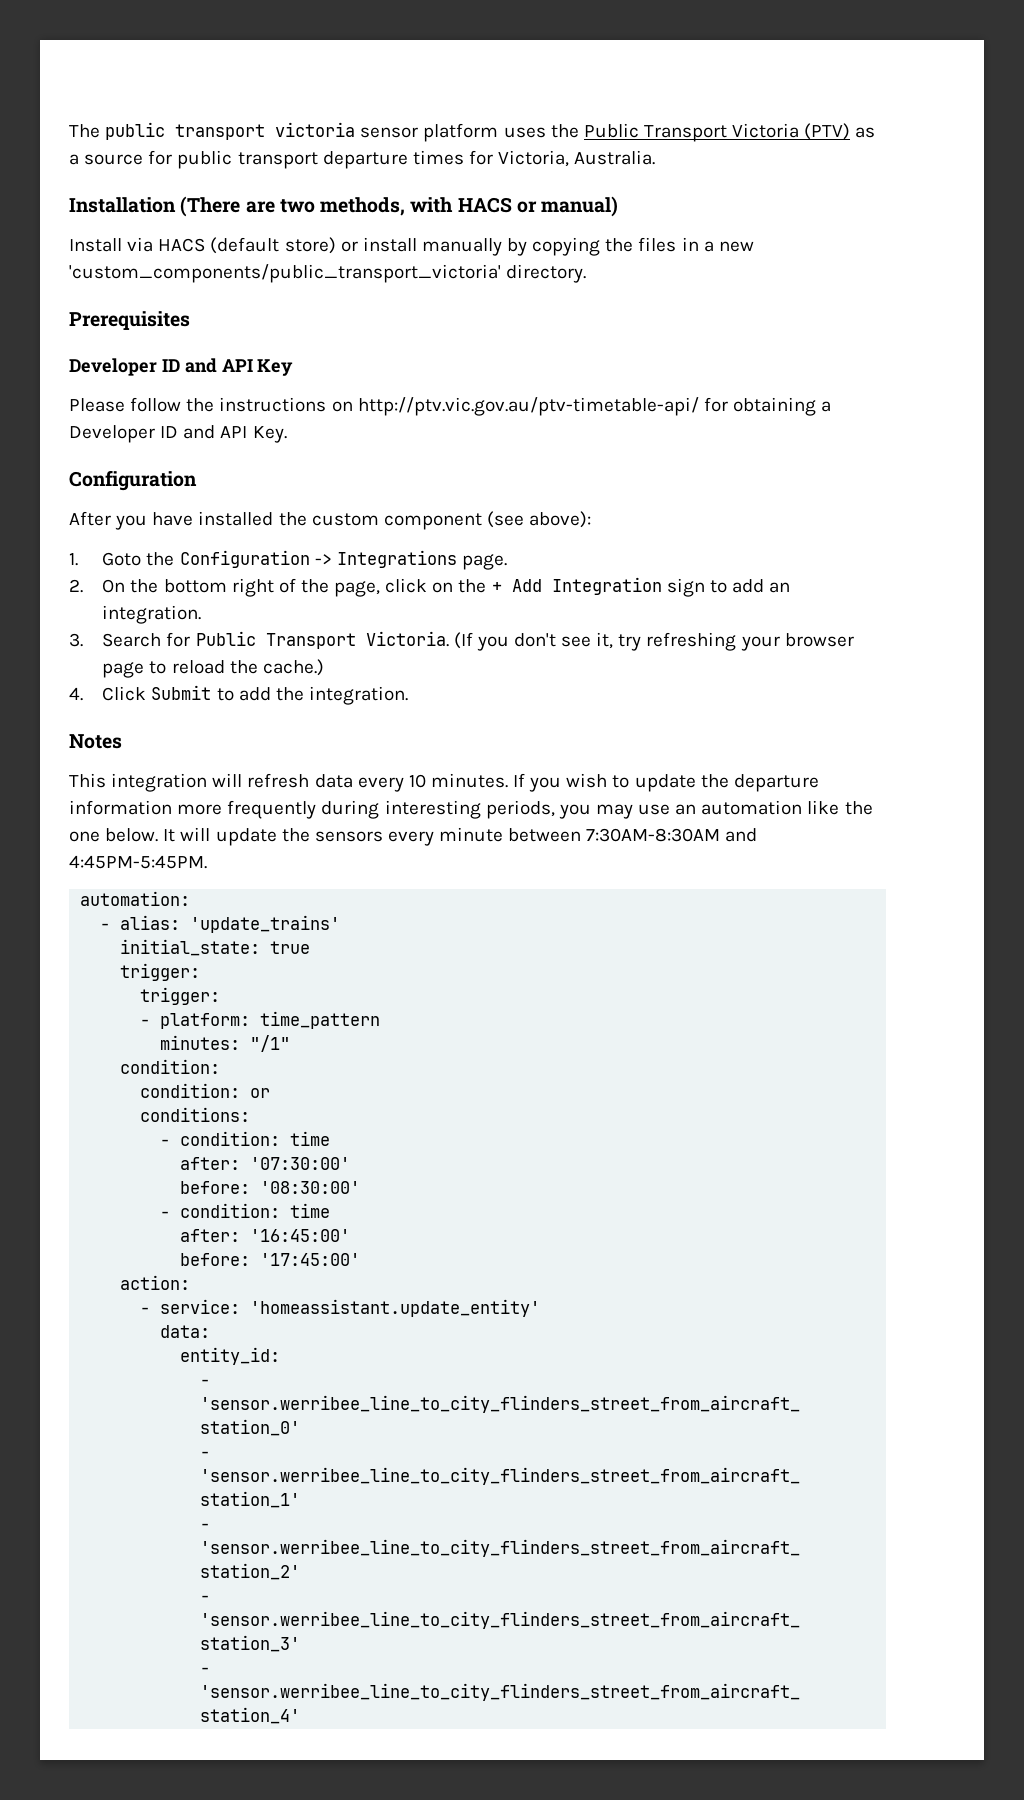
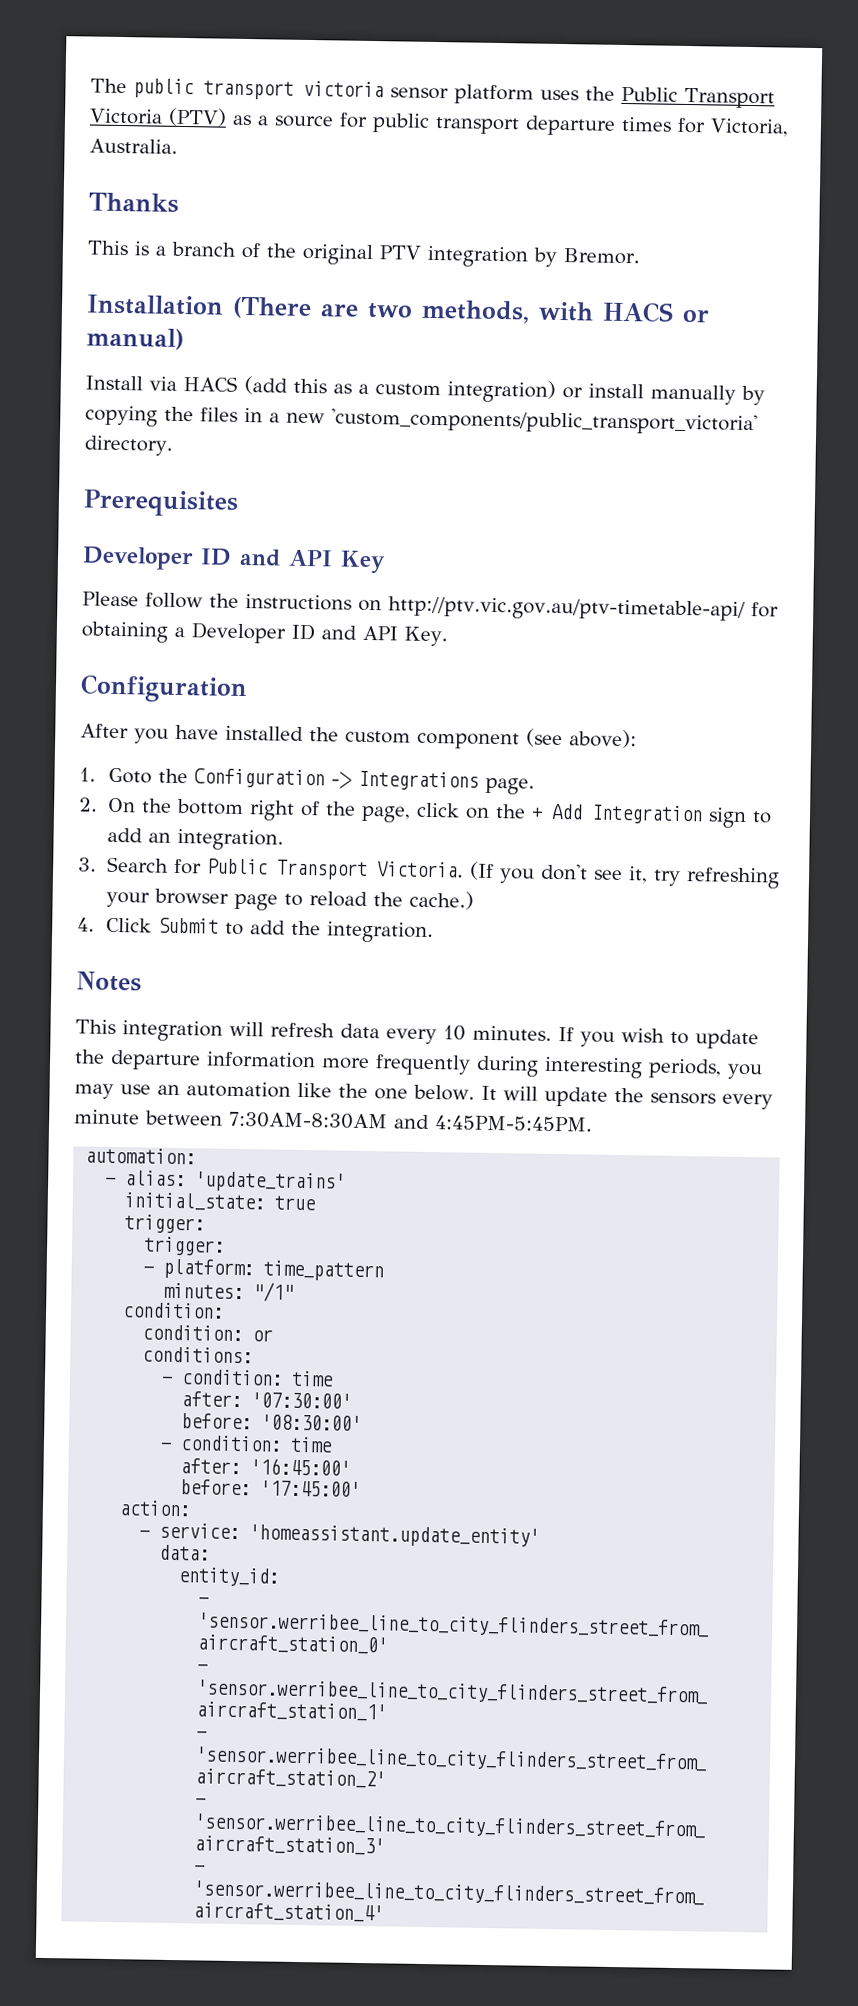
(656, 157) none -> [88,192,179,213] [87,240,640,268] // Thanks // This is a branch of the original PTV integration by Bremor.
[210,237,336,254] (default store) -> [244,375,556,403] (add this as a custom integration)

